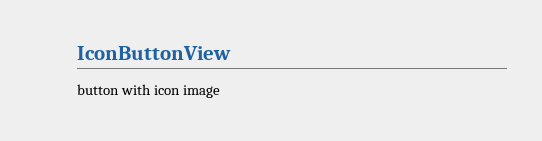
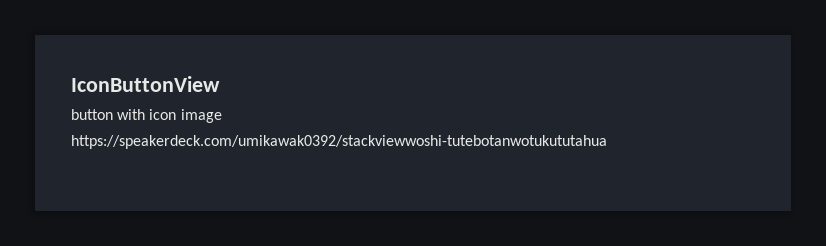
(220, 91) none -> [71,135,607,149] // https://speakerdeck.com/umikawak0392/stackviewwoshi-tutebotanwotukututahua

